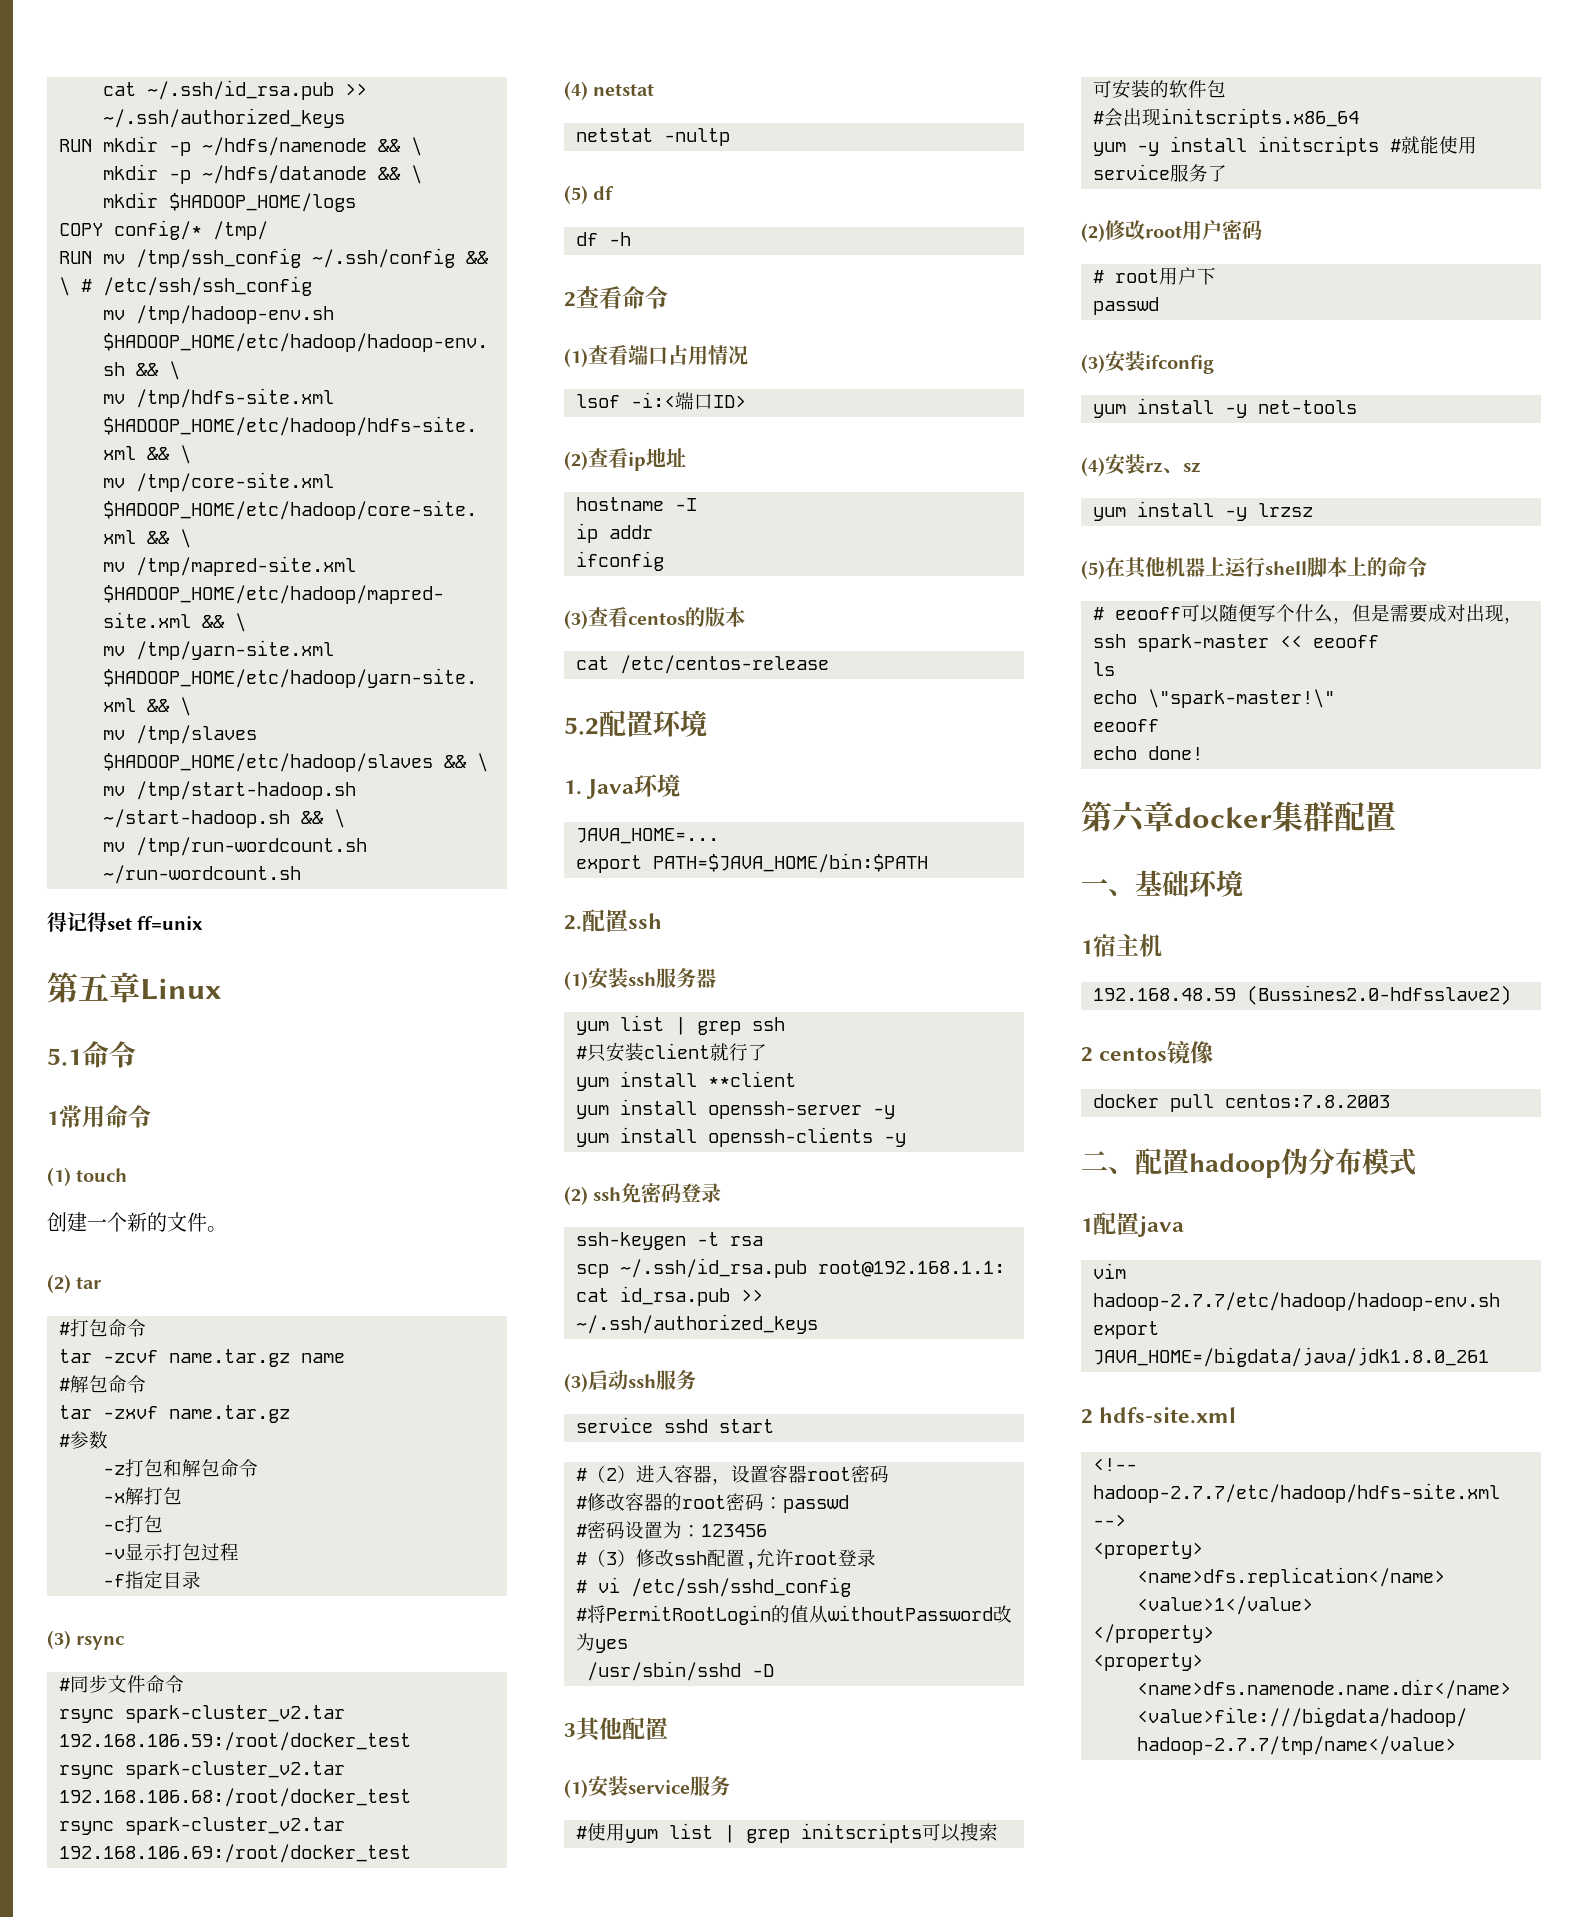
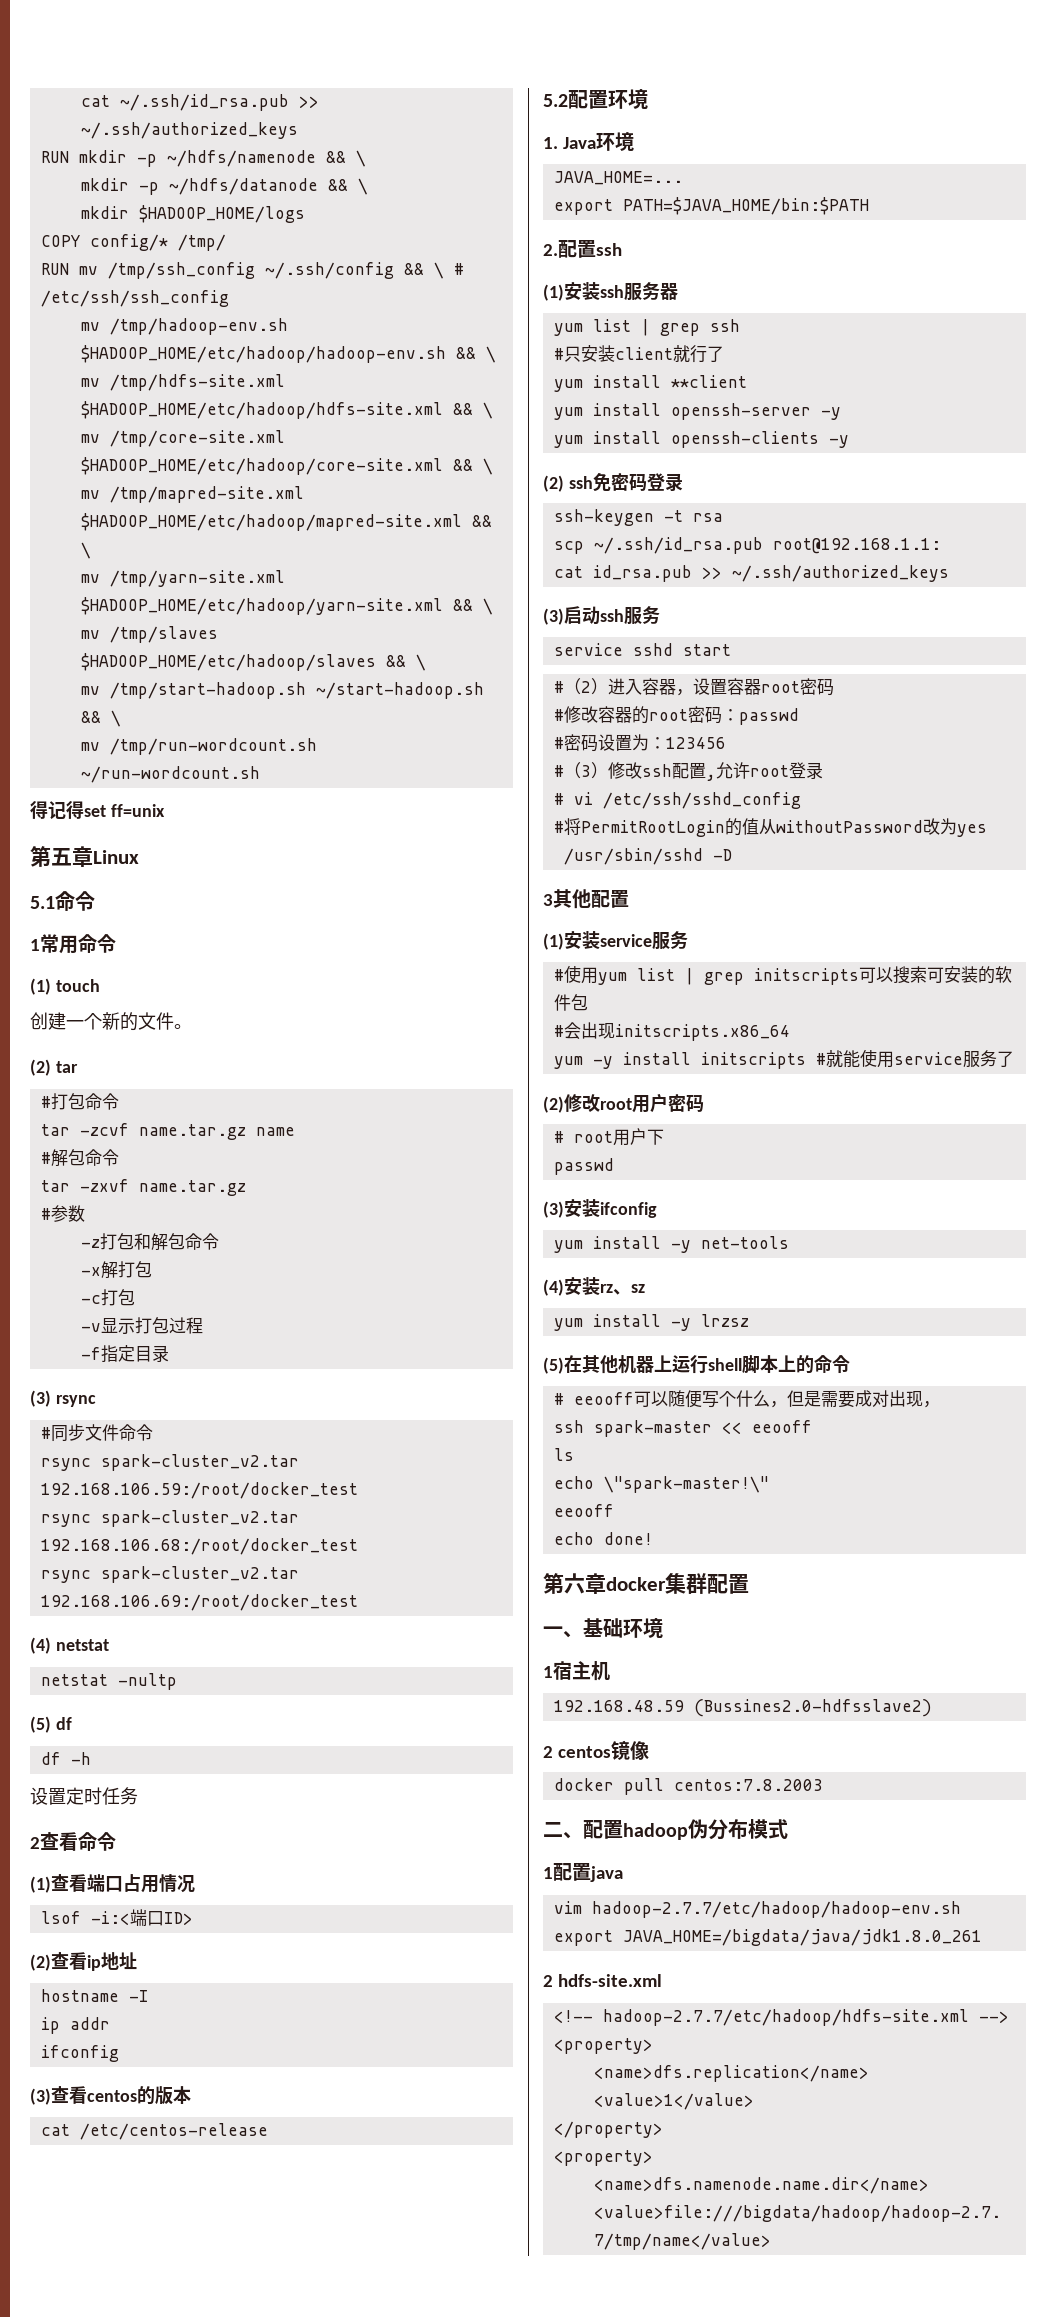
(631, 239) none -> [30,1787,138,1805] // 设置定时任务

